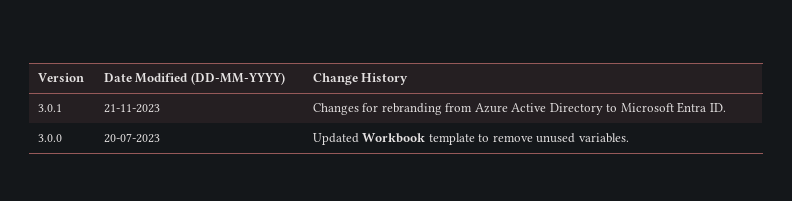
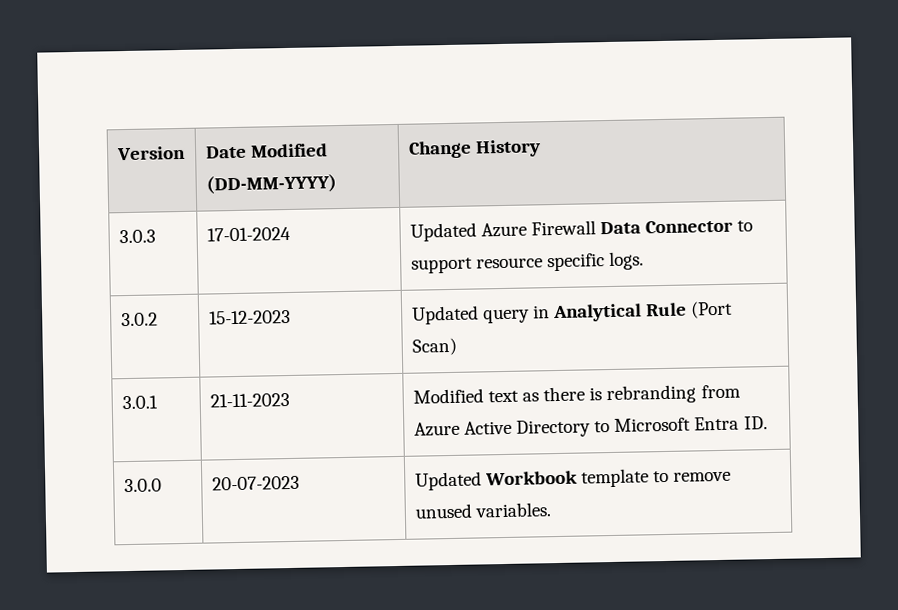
[37,104,62,112] [103,104,160,113] [312,103,379,115] 3.0.1 | 21-11-2023 | Changes for -> [118,229,156,244] [206,226,291,242] [409,219,754,242] [410,251,645,274] [120,312,158,327] [208,309,291,325] [411,300,734,325] [411,337,457,356] [121,395,158,410] [209,392,290,408] [412,386,603,404] 3.0.3 | 17-01-2024 | Updated Azure Firewall Data Connector to support resource specific logs. // 3.0.2 | 15-12-2023 | Updated query in Analytical Rule (Port Scan) // 3.0.1 | 21-11-2023 | Modified text as there is

